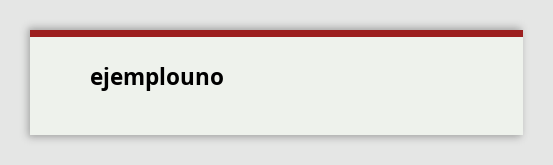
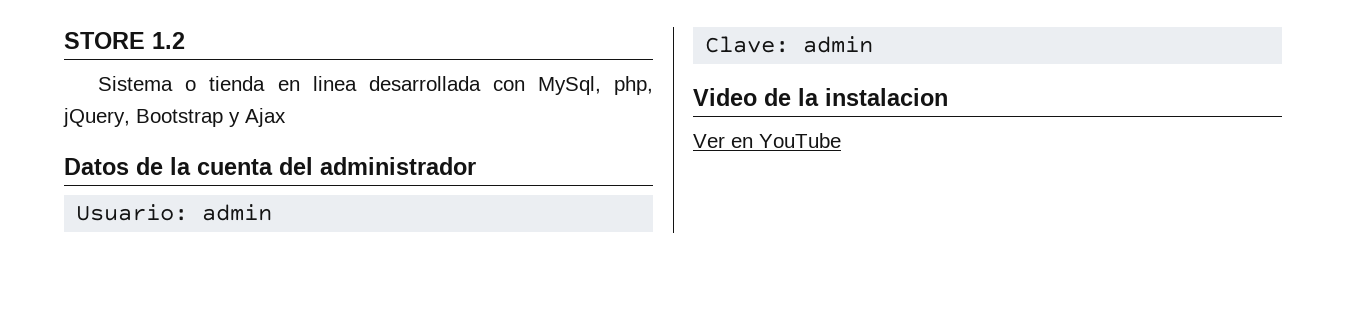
[90,67,224,91] ejemplouno -> [64,32,185,49] [98,76,653,95] [63,108,286,127] [64,157,476,175] [76,204,273,221] [705,36,874,53] [693,88,948,106] [693,133,841,148] STORE 1.2 // Sistema o tienda en linea desarrollada con MySql, php, jQuery, Bootstrap y Ajax // Datos de la cuenta del administrador // Usuario: admin // Clave: admin // Video de la instalacion // Ver en YouTube

